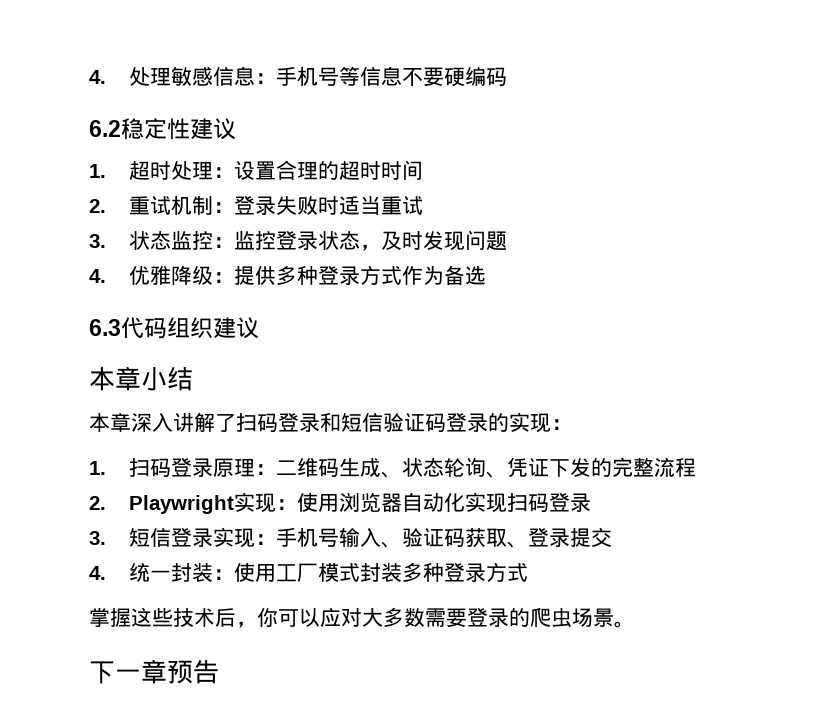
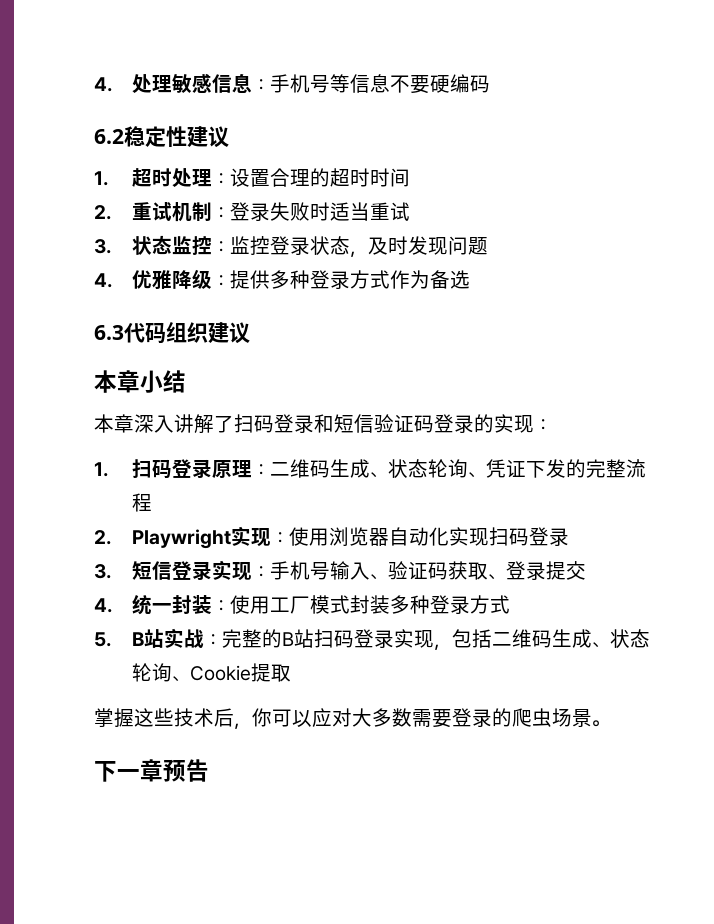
(529, 572) none -> [94,628,650,650] [131,663,291,682] // 5. B站实战：完整的B站扫码登录实现，包括二维码生成、状态轮询、Cookie提取

